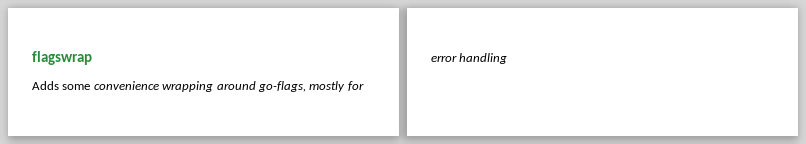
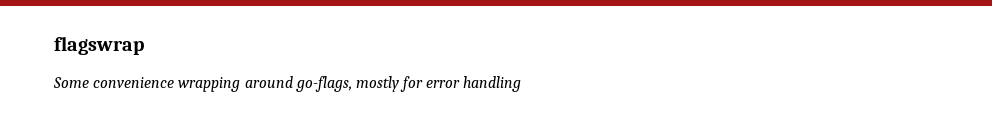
[32,81,91,90] Adds some -> [53,77,89,88] Some

